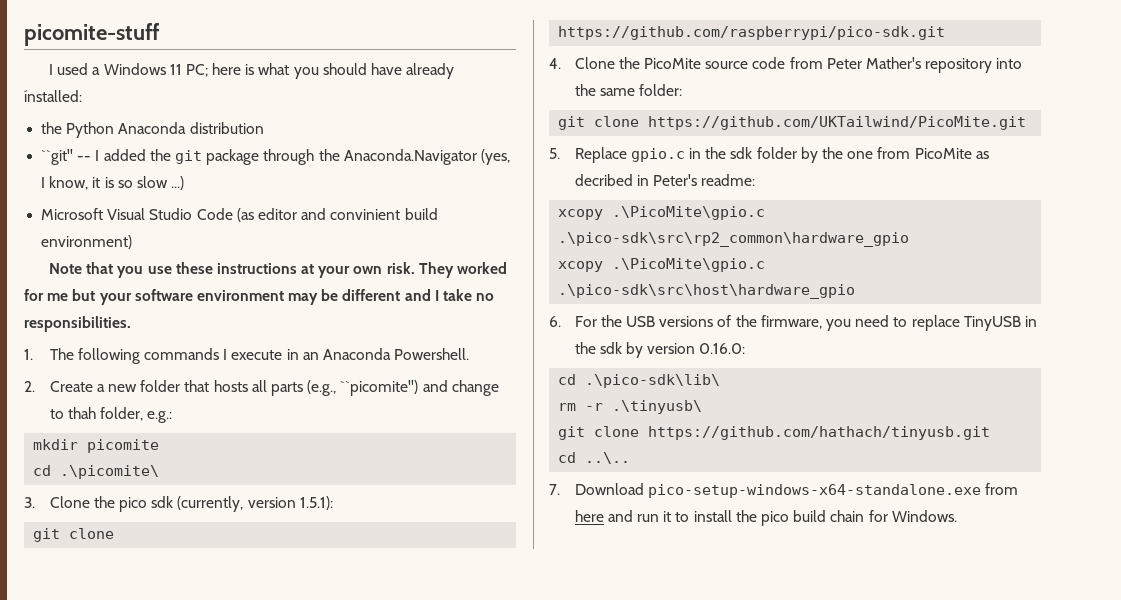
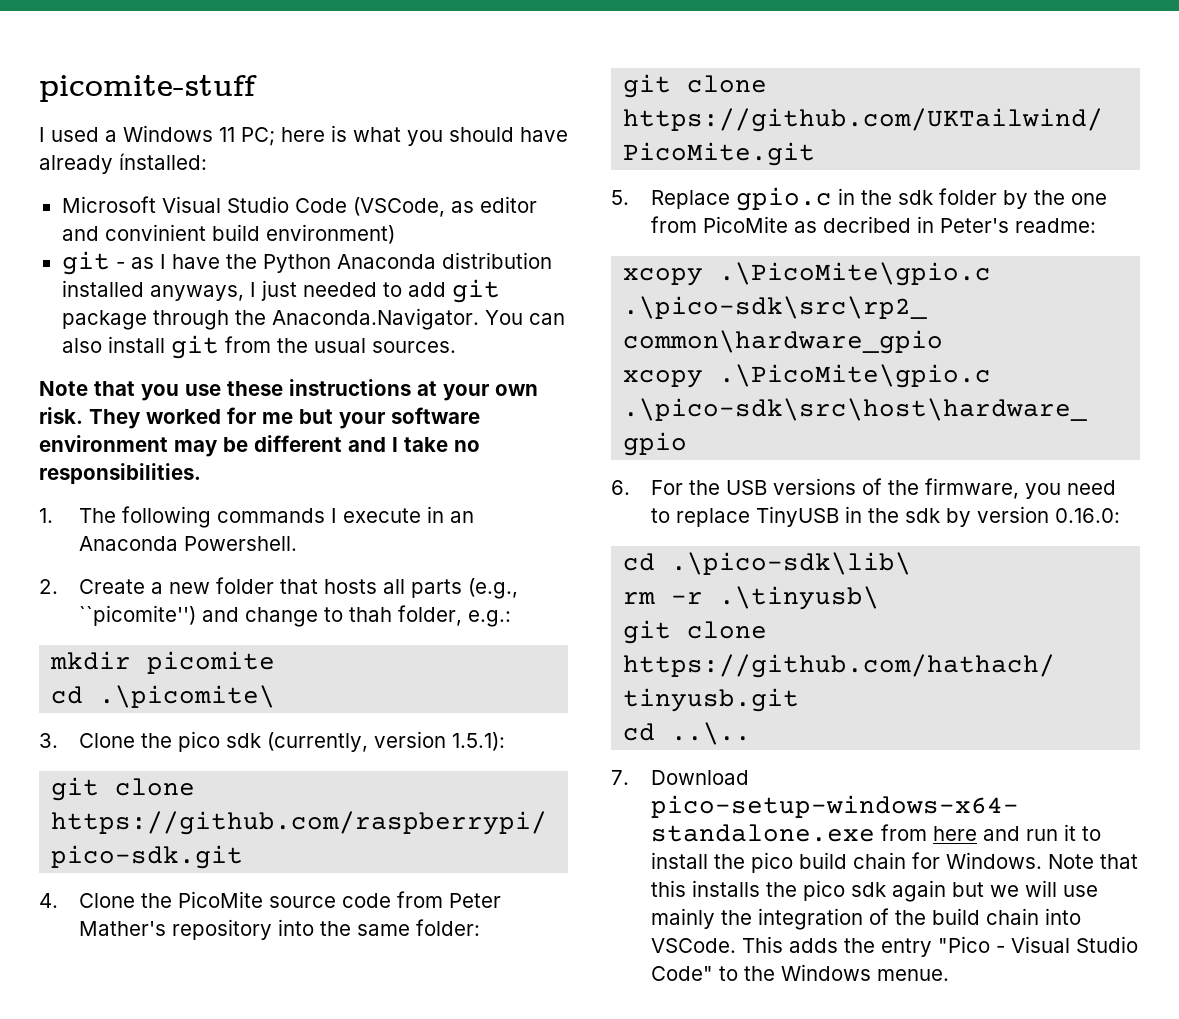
[41,122,264,138] [41,149,510,165] [41,176,185,190] // the Python Anaconda distribution // ``git'' -- I added the git package through the Anaconda.Navigator (yes, I know, it is so slow ...) -> (207, 161) none
[236,208,254,222] (as -> [352,197,474,217] (VSCode, as
(133, 242) none -> [61,251,552,275] [61,279,500,303] [61,308,565,330] [61,335,456,359] // git - as I have the Python Anaconda distribution installed anyways, I just needed to add git package through the Anaconda.Navigator. You can also install git from the usual sources.
(957, 516) none -> [1048,854,1139,869] [651,880,1099,902] [651,908,1082,930] [651,936,1139,957] [651,964,950,981] Note that this installs the pico sdk again but we will use mainly the integration of the build chain into VSCode. This adds the entry "Pico - Visual Studio Code" to the Windows menue.

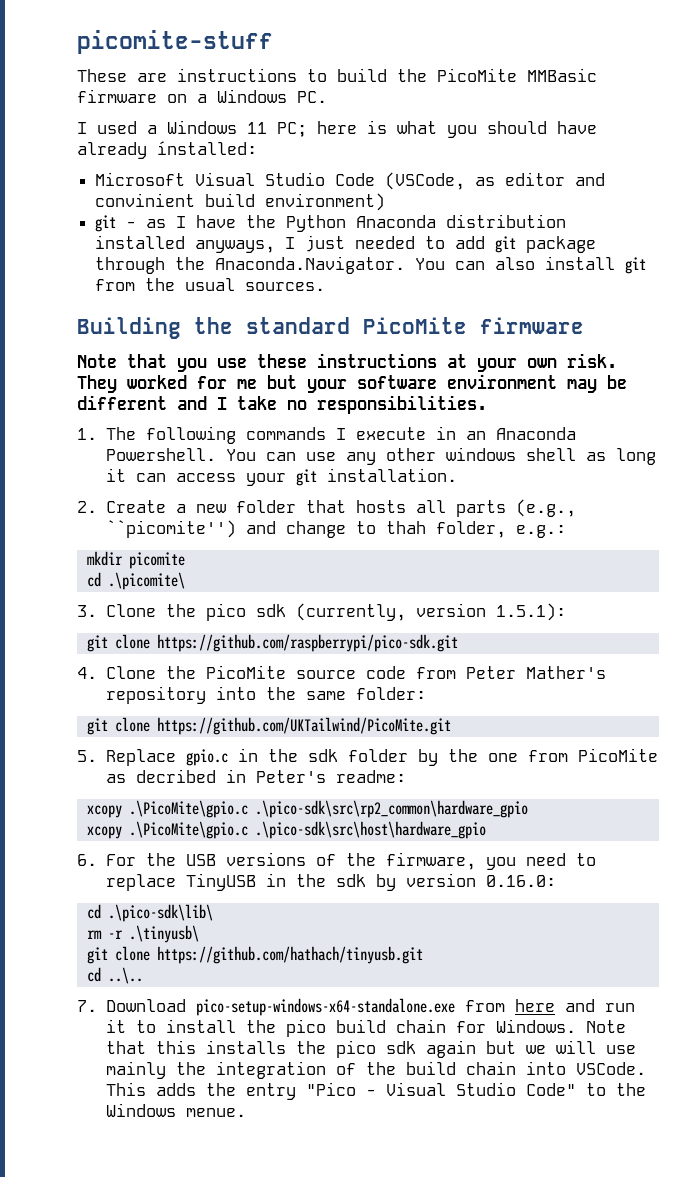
(257, 88) none -> [77,68,597,82] [77,89,327,103] // These are instructions to build the PicoMite MMBasic firmware on a Windows PC.
(456, 347) none -> [77,317,584,339] // Building the standard PicoMite firmware
(298, 543) none -> [226,447,657,465] [106,468,458,486] You can use any other windows shell as long it can access your git installation.

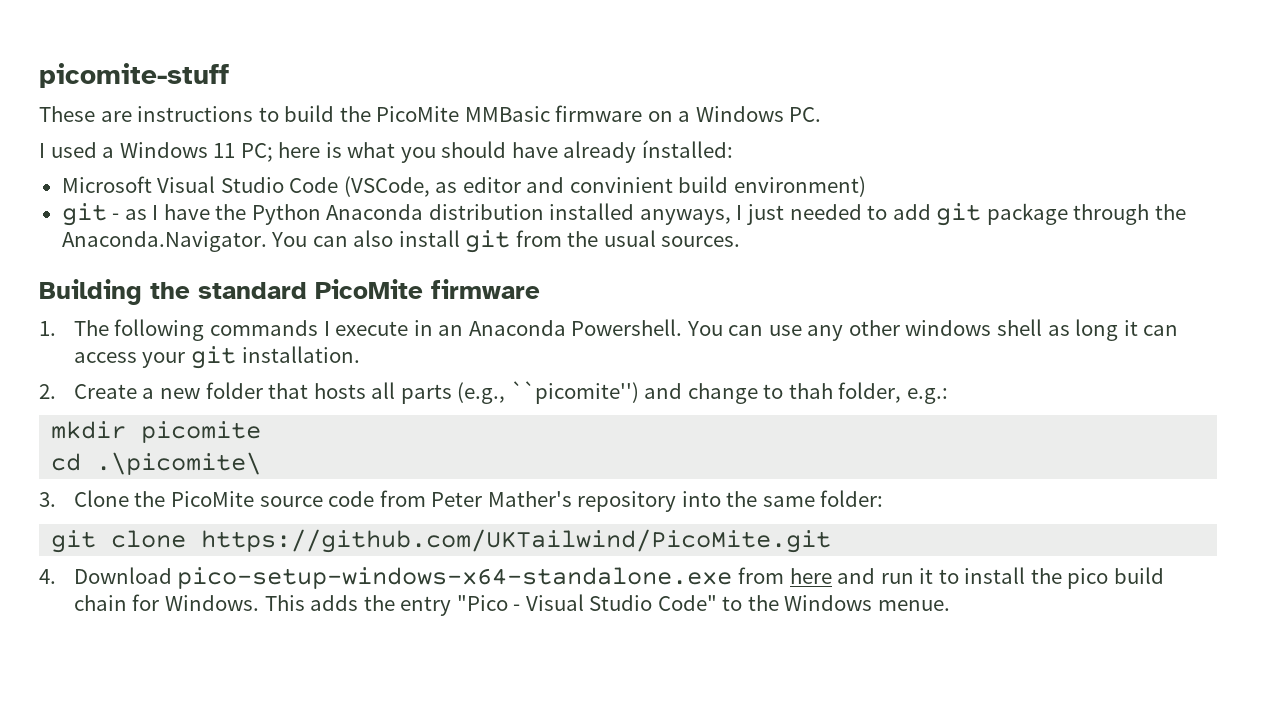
[77,353,617,372] [77,374,627,393] [77,395,487,414] // Note that you use these instructions at your own risk. They worked for me but your software environment may be different and I take no responsibilities. -> (540, 289) none
[206,603,567,621] [86,634,458,652] [77,666,197,679] pico sdk (currently, version 1.5.1): // git clone https://github.com/raspberrypi/pico-sdk.git // 4. Clone the -> (166, 499) none
[77,748,659,766] [106,769,407,783] [86,800,528,818] [86,821,486,839] [77,852,597,870] [106,873,557,891] [86,904,213,922] [86,925,199,943] [86,946,423,964] [86,967,143,984] [77,1000,97,1012] 5. Replace gpio.c in the sdk folder by the one from PicoMite as decribed in Peter's readme: // xcopy .\PicoMite\gpio.c .\pico-sdk\src\rp2_common\hardware_gpio // xcopy .\PicoMite\gpio.c .\pico-sdk\src\host\hardware_gpio // 6. For the USB versions of the firmware, you need to replace TinyUSB in the sdk by version 0.16.0: // cd .\pico-sdk\lib\ // rm -r .\tinyusb\ // git clone https://github.com/hathach/tinyusb.git // cd ..\.. // 7. -> [39,569,56,584] 4.
[586,1020,627,1033] [106,1040,637,1058] [106,1061,647,1079] Note that this installs the pico sdk again but we will use mainly the integration of the build chain into VSCode. -> (260, 603) none

